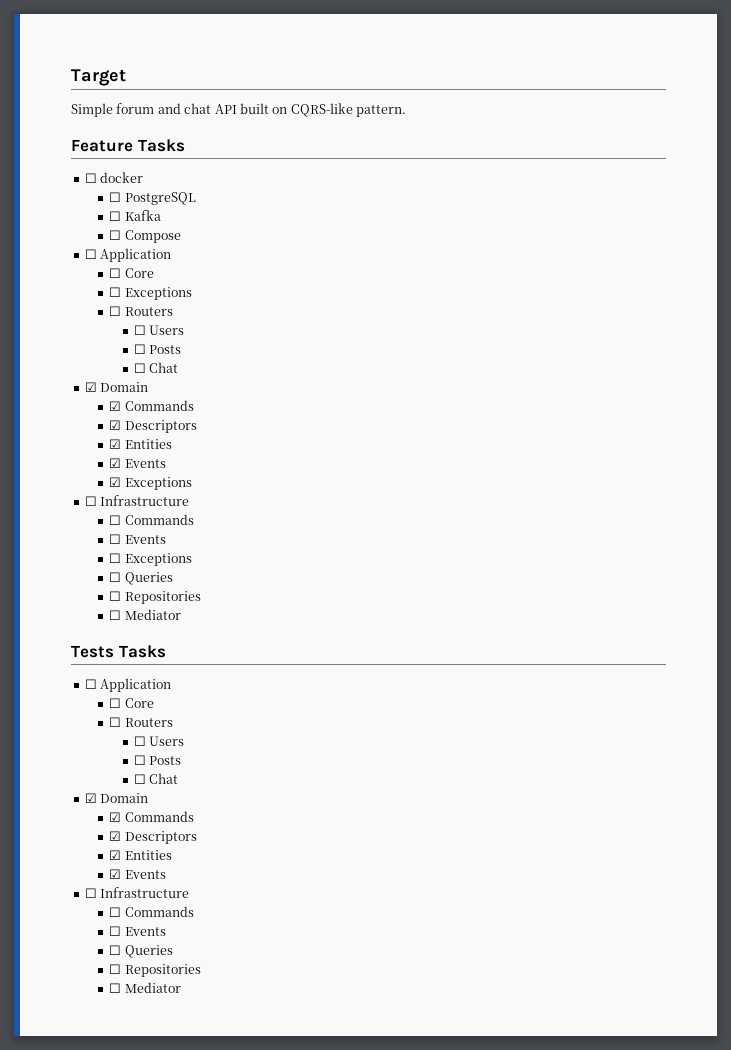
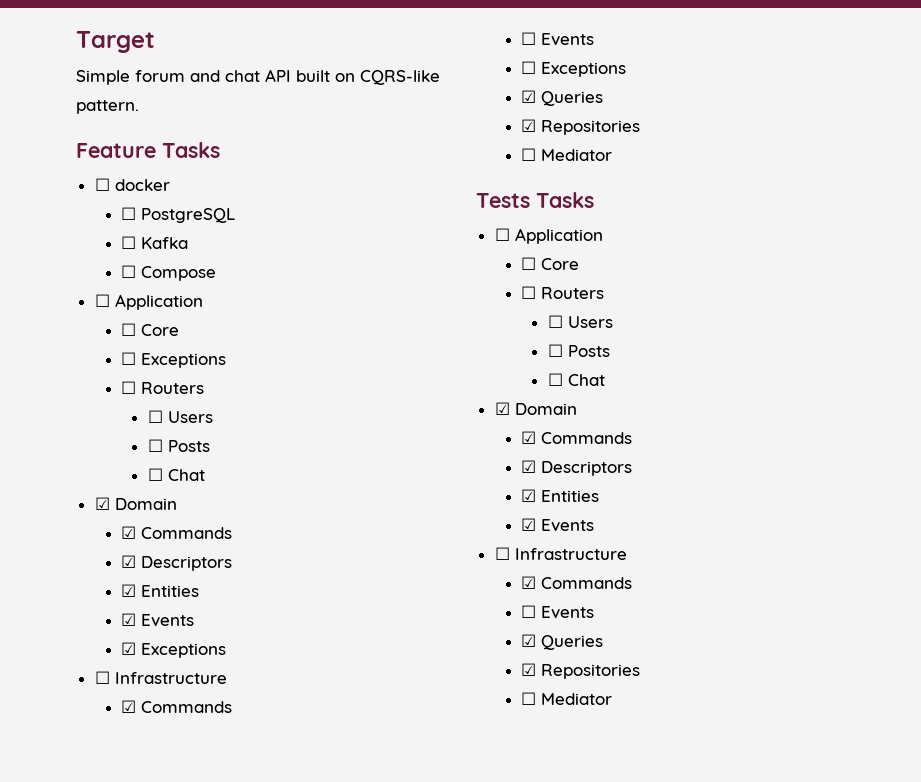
[109,515,122,525] ☐ -> [121,700,137,713] ☑
[109,572,173,585] [109,591,122,601] ☐ Queries // ☐ -> [521,90,604,106] [521,119,537,132] ☑ Queries // ☑
[109,906,194,917] [109,926,166,936] [109,945,173,958] [109,964,122,974] ☐ Commands // ☐ Events // ☐ Queries // ☐ -> [521,576,633,589] [521,605,595,619] [521,634,604,650] [521,663,537,676] ☑ Commands // ☐ Events // ☑ Queries // ☑

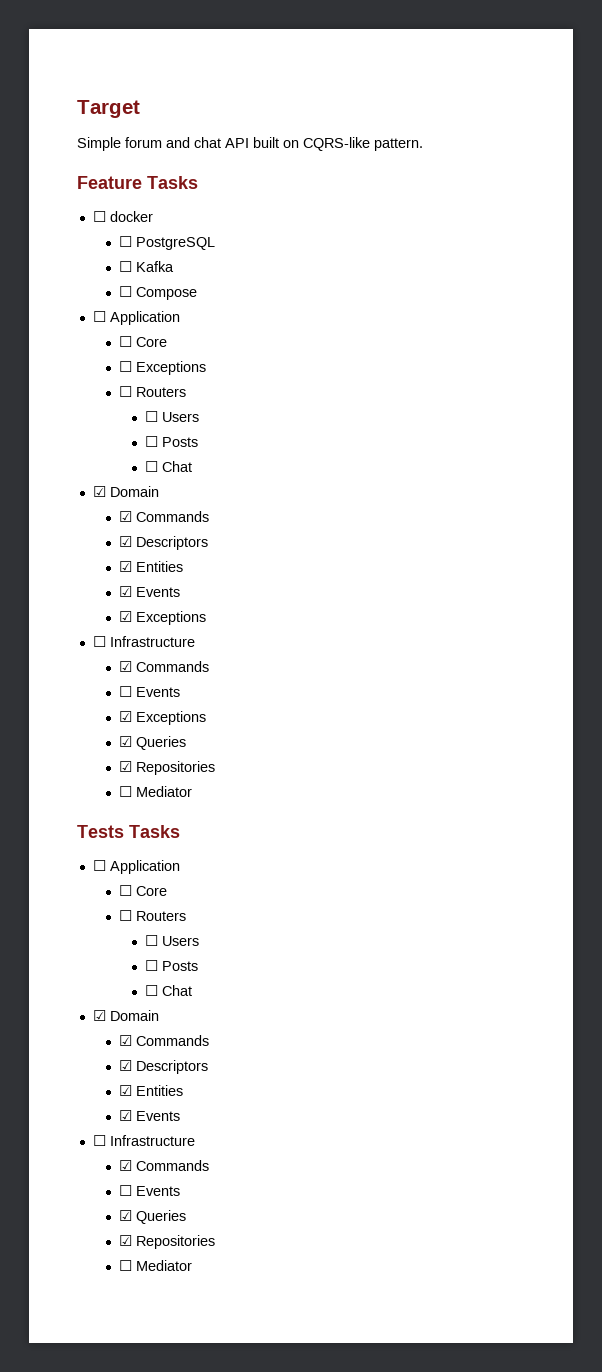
[521,61,537,74] ☐ -> [118,711,132,722] ☑

